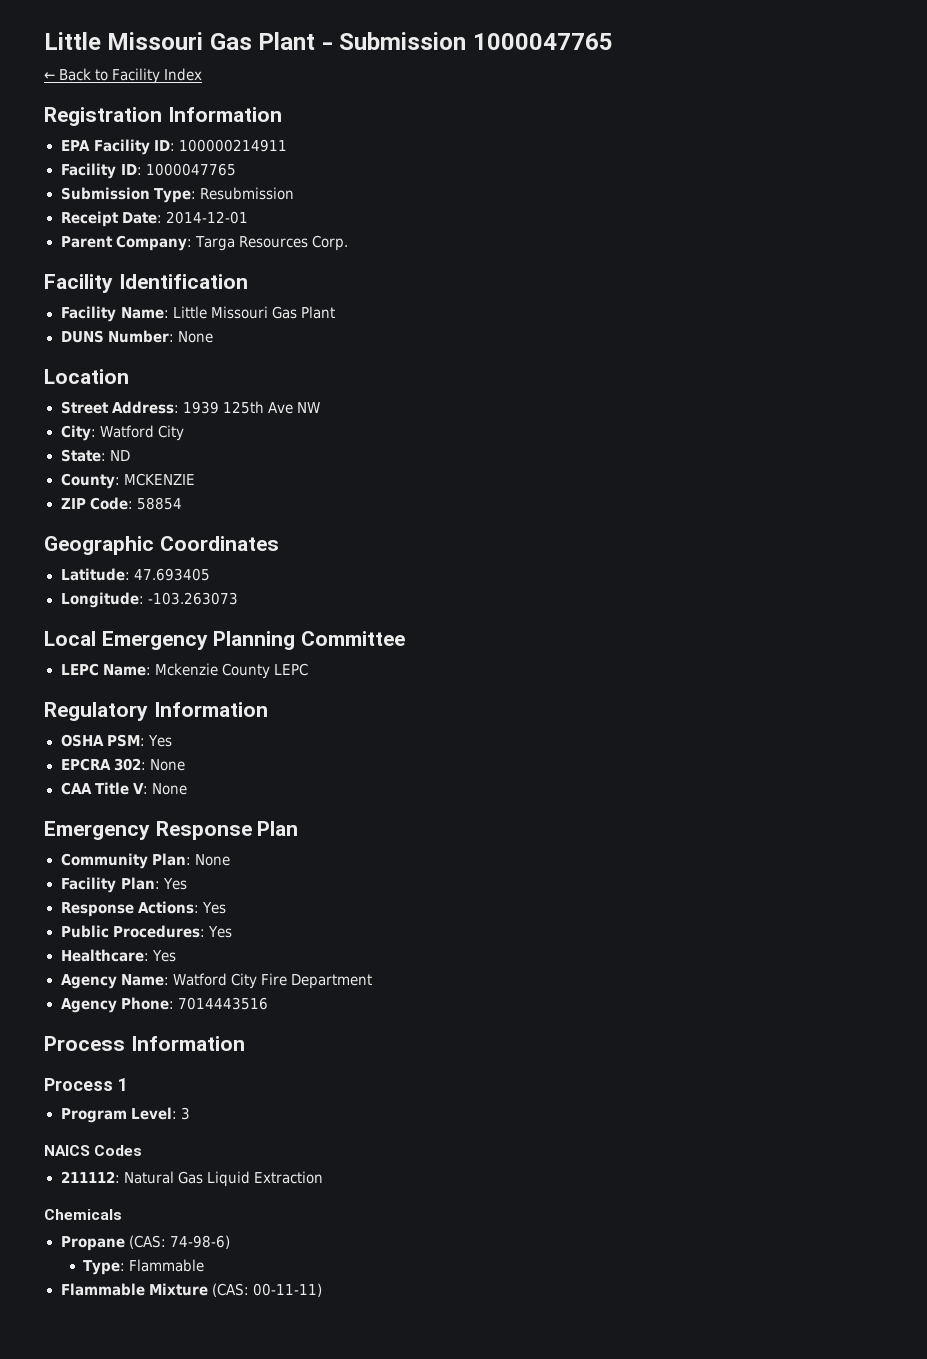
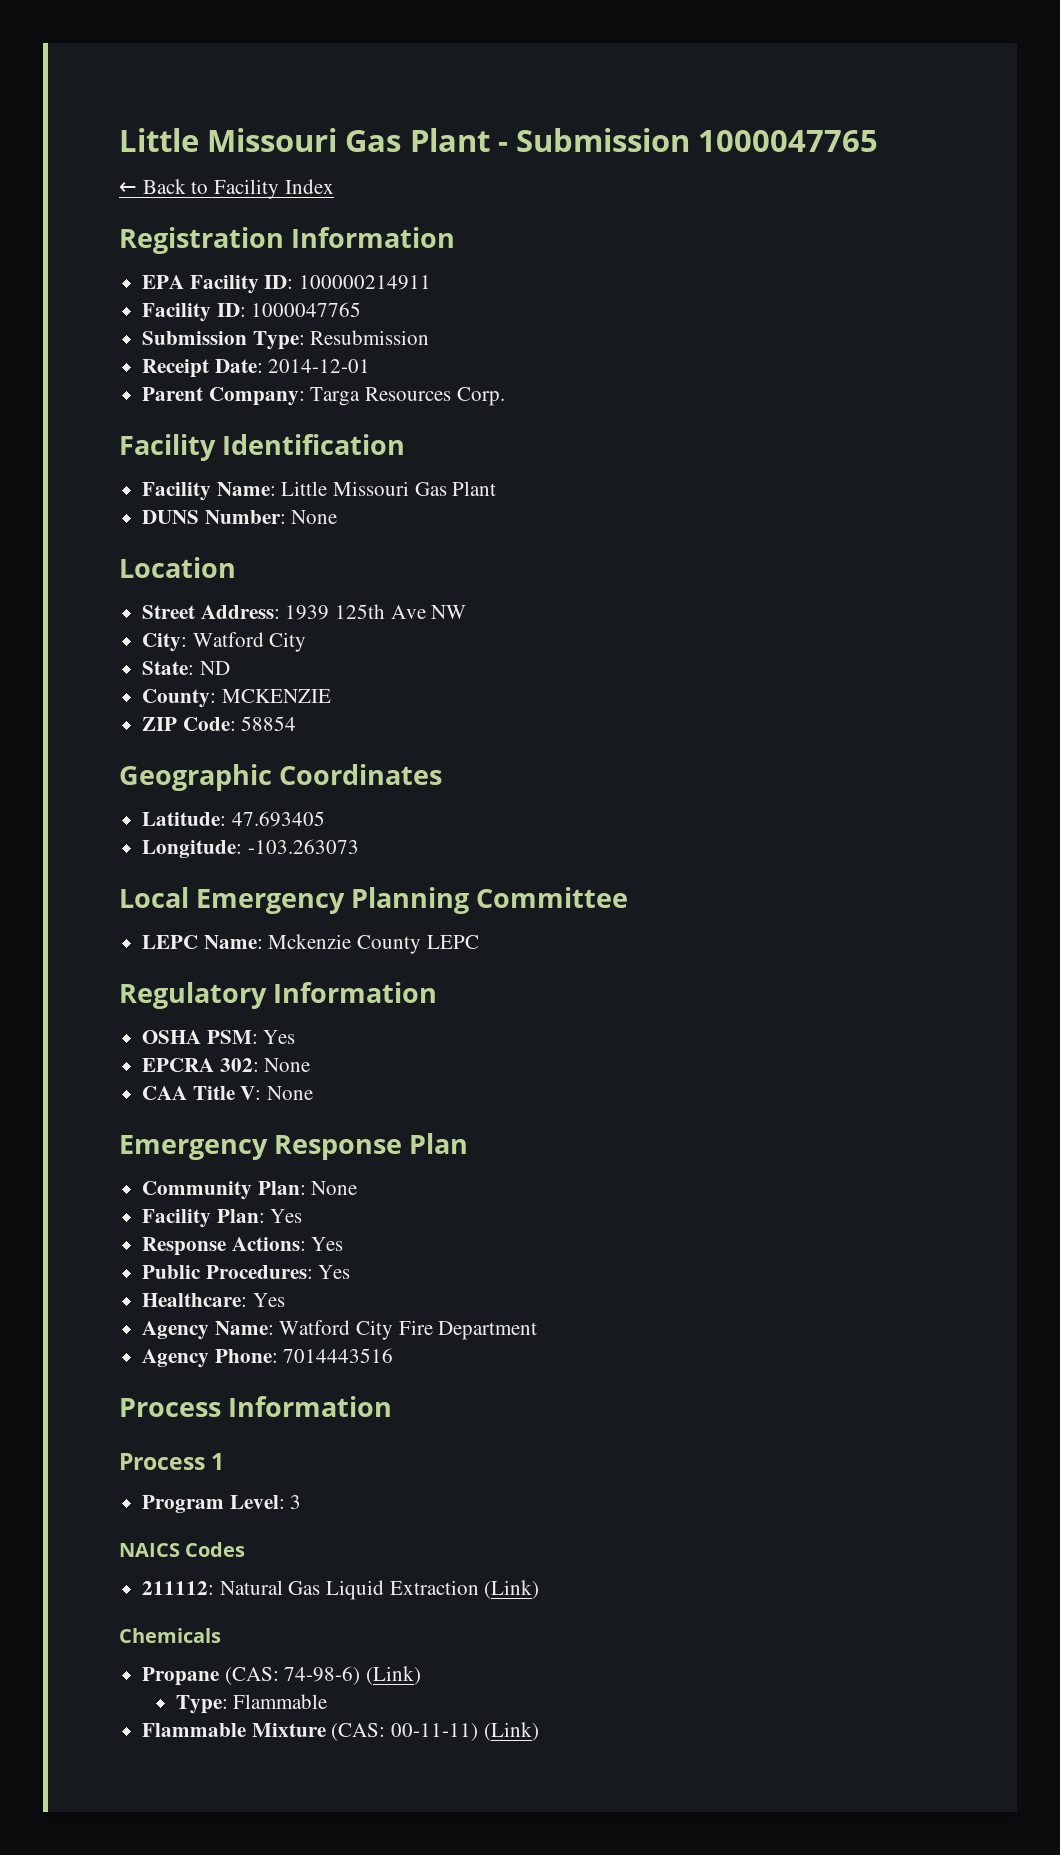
(323, 1177) none -> [484,1580,540,1599] (Link)
(230, 1242) none -> [366,1666,422,1685] (Link)
(322, 1290) none -> [483,1722,539,1741] (Link)

